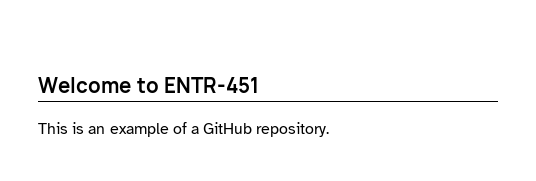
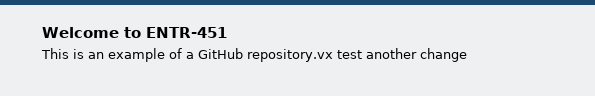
[256,122,330,137] repository. -> [247,48,467,62] repository.vx test another change

